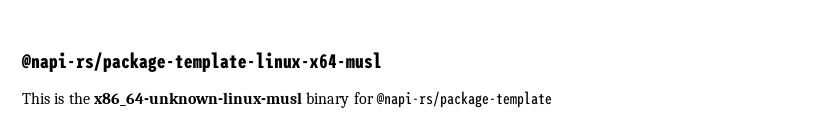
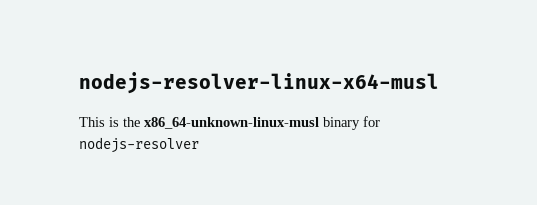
[21,52,382,72] @napi-rs/package-template-linux-x64-musl -> [79,72,439,94] nodejs-resolver-linux-x64-musl
[375,91,552,108] @napi-rs/package-template -> [79,137,199,153] nodejs-resolver

